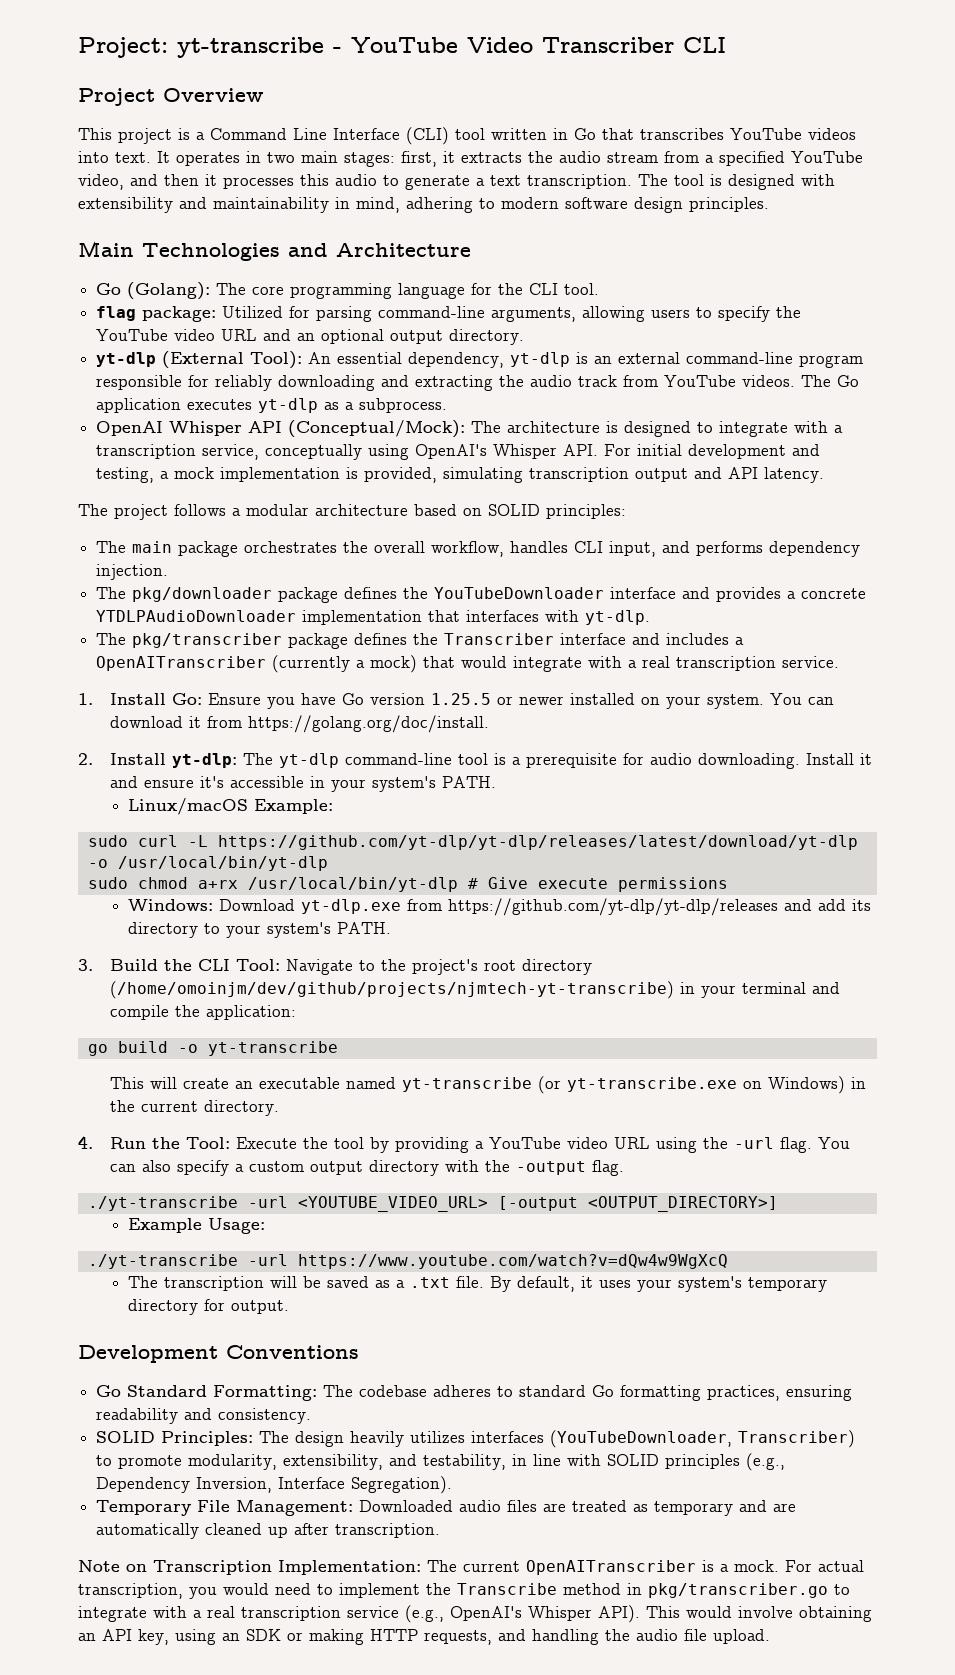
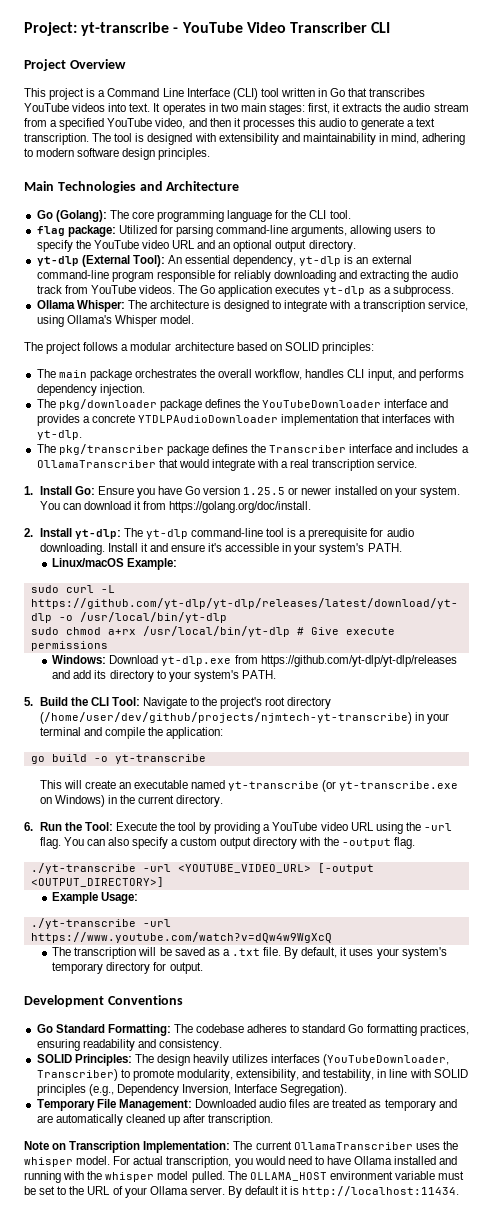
[96,420,466,438] OpenAI Whisper API (Conceptual/Mock): -> [36,300,125,312] Ollama Whisper:
[265,444,821,460] [96,467,825,483] conceptually using OpenAI's Whisper API. For initial development and testing, a mock implementation is provided, simulating transcription output and API latency. -> [36,315,194,327] using Ollama's Whisper model.
[96,655,418,673] OpenAITranscriber (currently a mock) -> [36,460,156,468] OllamaTranscriber
[78,959,93,971] 3. -> [24,697,33,706] 5.
[109,981,674,999] (/home/omoinjm/dev/github/projects/njmtech-yt-transcribe) -> [39,712,412,724] (/home/user/dev/github/projects/njmtech-yt-transcribe)
[78,1136,93,1149] 4. -> [24,822,33,831] 6.
[526,1560,779,1575] OpenAITranscriber is a mock. -> [293,1141,458,1150] [24,1156,111,1167] OllamaTranscriber uses the whisper model.
[339,1583,850,1598] [78,1605,872,1623] [78,1629,770,1645] implement the Transcribe method in pkg/transcriber.go to integrate with a real transcription service (e.g., OpenAI's Whisper API). This would involve obtaining an API key, using an SDK or making HTTP requests, and handling the audio file upload. -> [326,1156,458,1165] [24,1171,465,1183] [24,1186,460,1198] have Ollama installed and running with the whisper model pulled. The OLLAMA_HOST environment variable must be set to the URL of your Ollama server. By default it is http://localhost:11434.

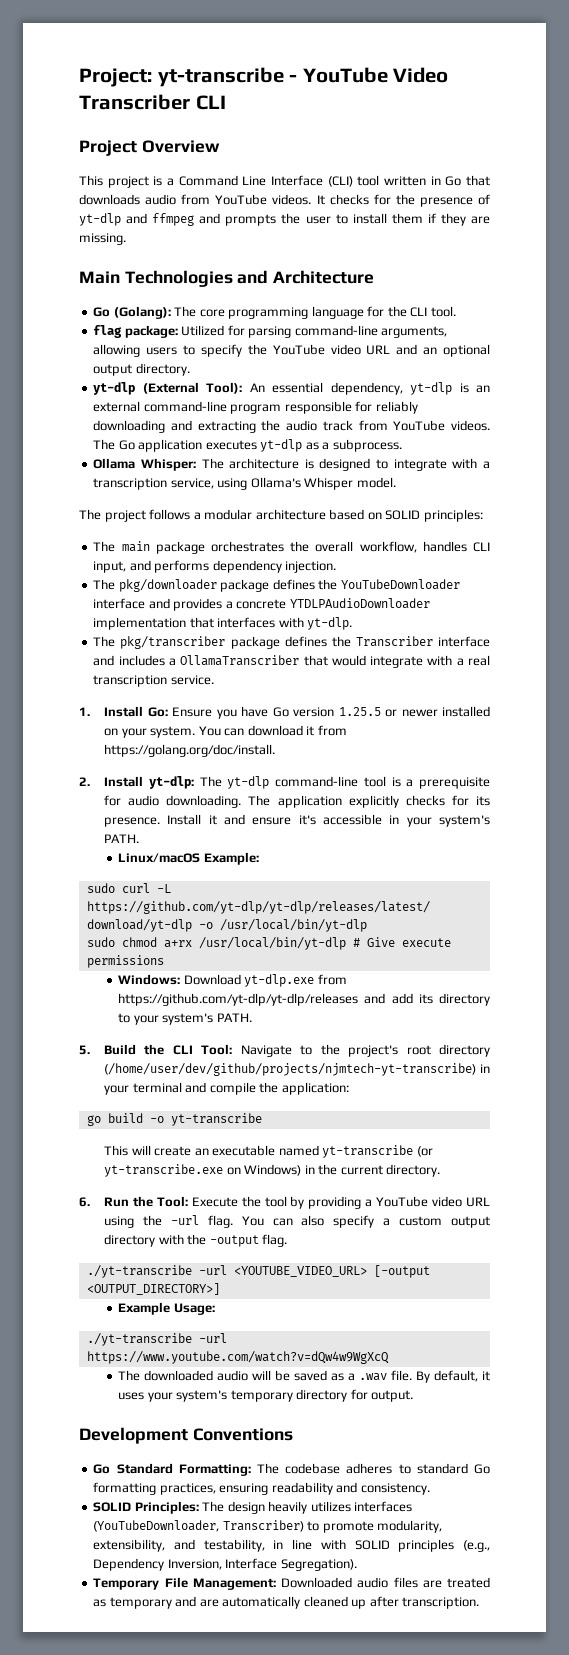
[369,88,426,97] [24,103,469,115] [24,118,436,130] [24,133,466,145] [24,148,211,160] transcribes YouTube videos into text. It operates in two main stages: first, it extracts the audio stream from a specified YouTube video, and then it processes this audio to generate a text transcription. The tool is designed with extensibility and maintainability in mind, adhering to modern software design principles. -> [79,194,491,207] [79,213,490,226] [79,233,126,245] downloads audio from YouTube videos. It checks for the presence of yt-dlp and ffmpeg and prompts the user to install them if they are missing.
(105, 549) none -> [248,795,491,808] [104,817,161,827] The application explicitly checks for its presence.
[74,947,137,959] transcription -> [144,1370,249,1381] downloaded audio
[231,948,260,956] .txt -> [359,1373,388,1381] .wav
[24,1141,458,1153] [24,1156,458,1168] [24,1171,465,1183] [24,1186,460,1198] // Note on Transcription Implementation: The current OllamaTranscriber uses the whisper model. For actual transcription, you would need to have Ollama installed and running with the whisper model pulled. The OLLAMA_HOST environment variable must be set to the URL of your Ollama server. By default it is http://localhost:11434. -> (480, 1603) none

